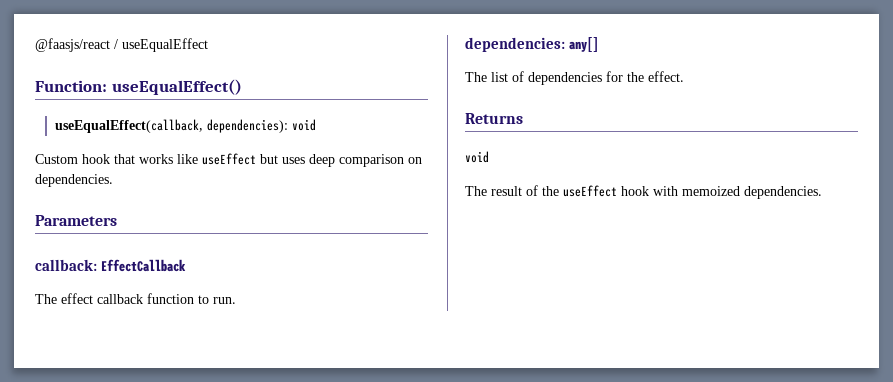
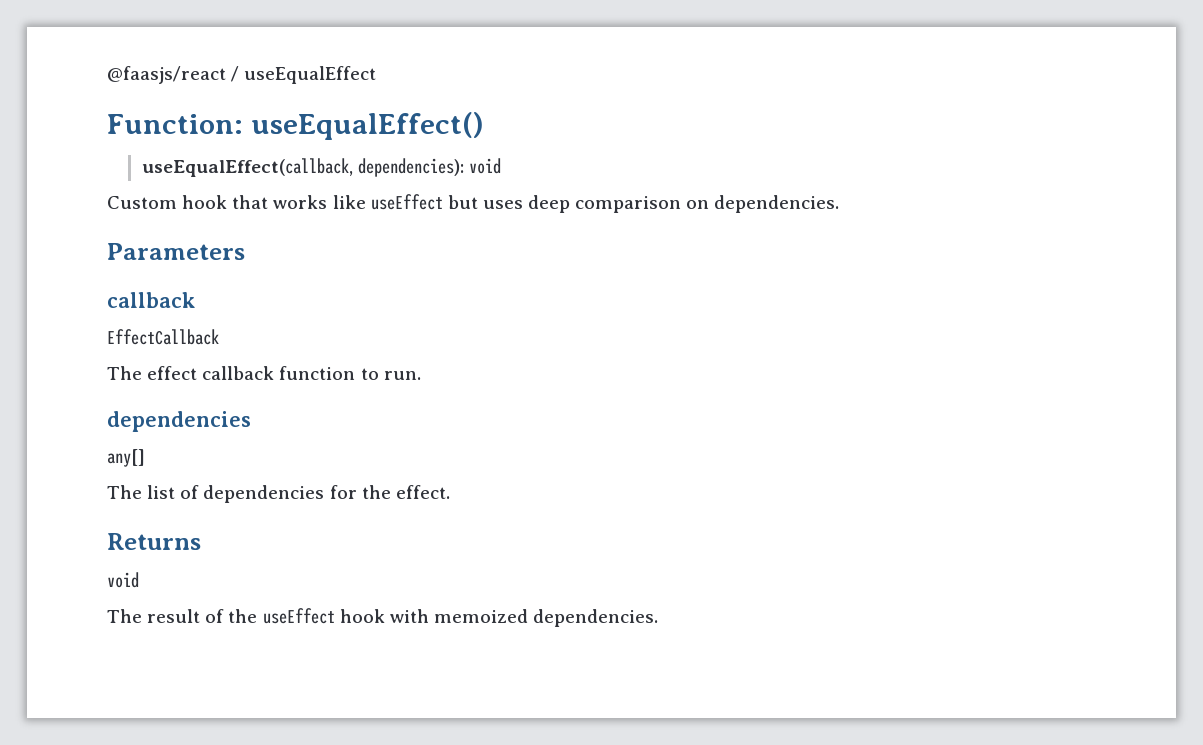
[35,259,97,271] callback: -> [107,292,195,308] callback //
[465,37,565,52] dependencies: -> [107,411,251,432] dependencies //

